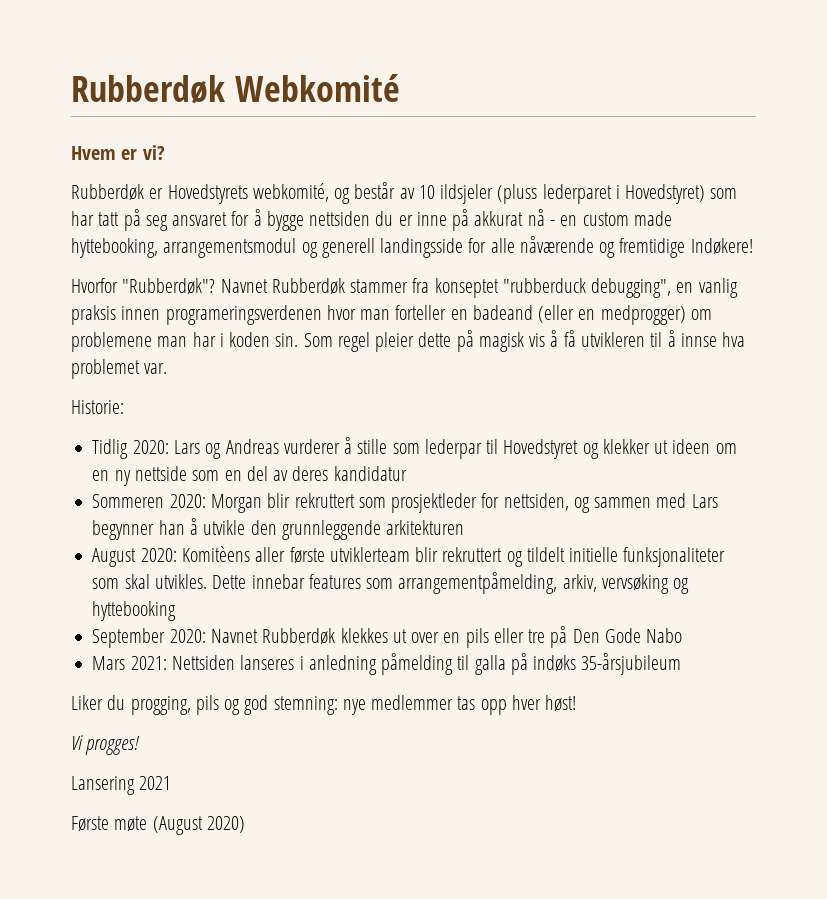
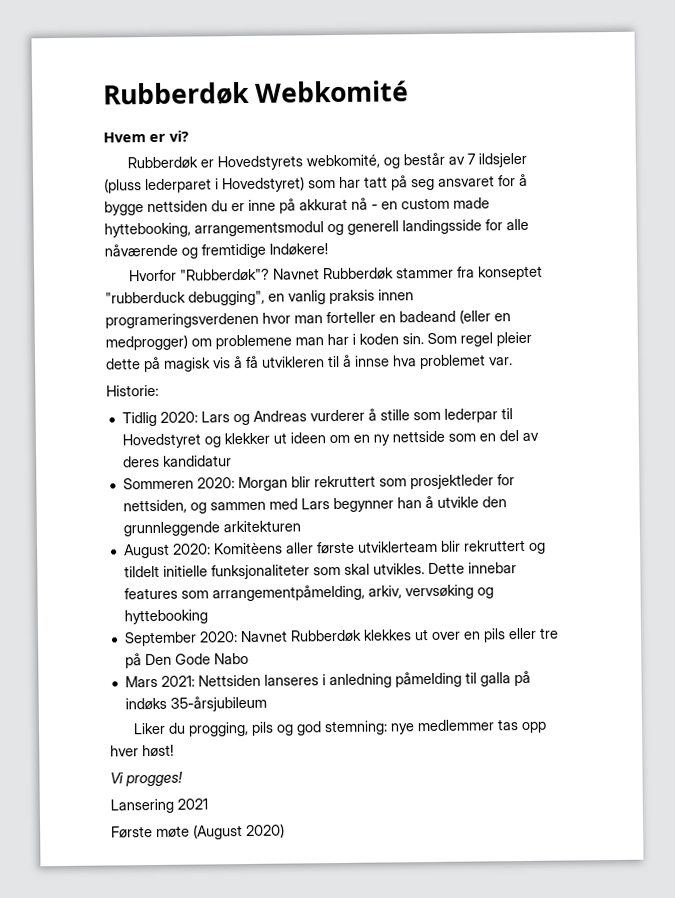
[418,185,435,199] 10 -> [467,153,477,165] 7

